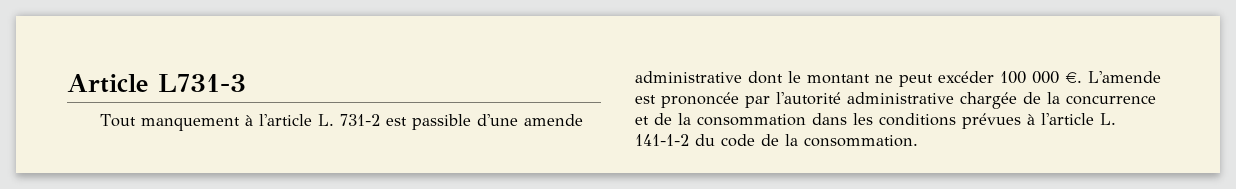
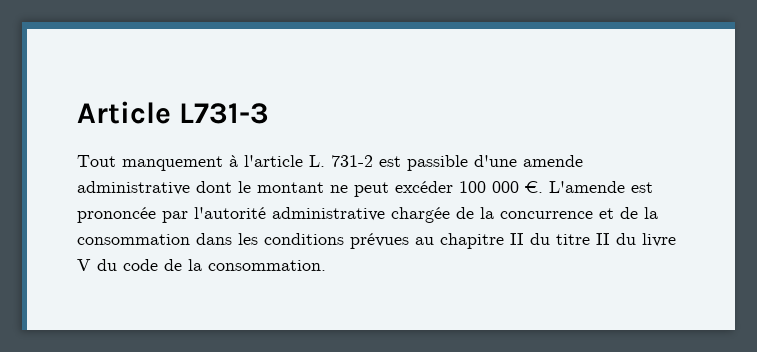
[1027,113,1116,125] [635,134,689,146] à l'article L. 141-1-2 -> [415,233,676,249] [77,259,91,271] au chapitre II du titre II du livre V

